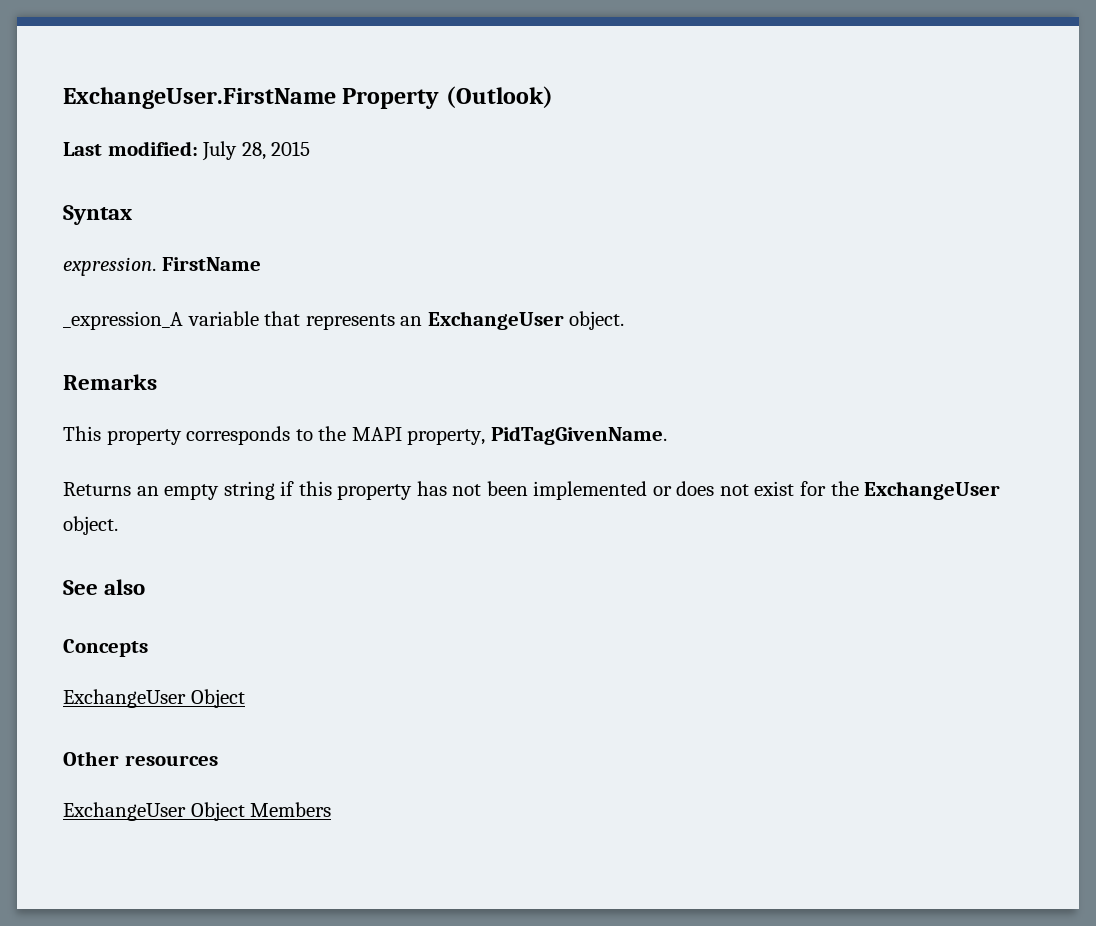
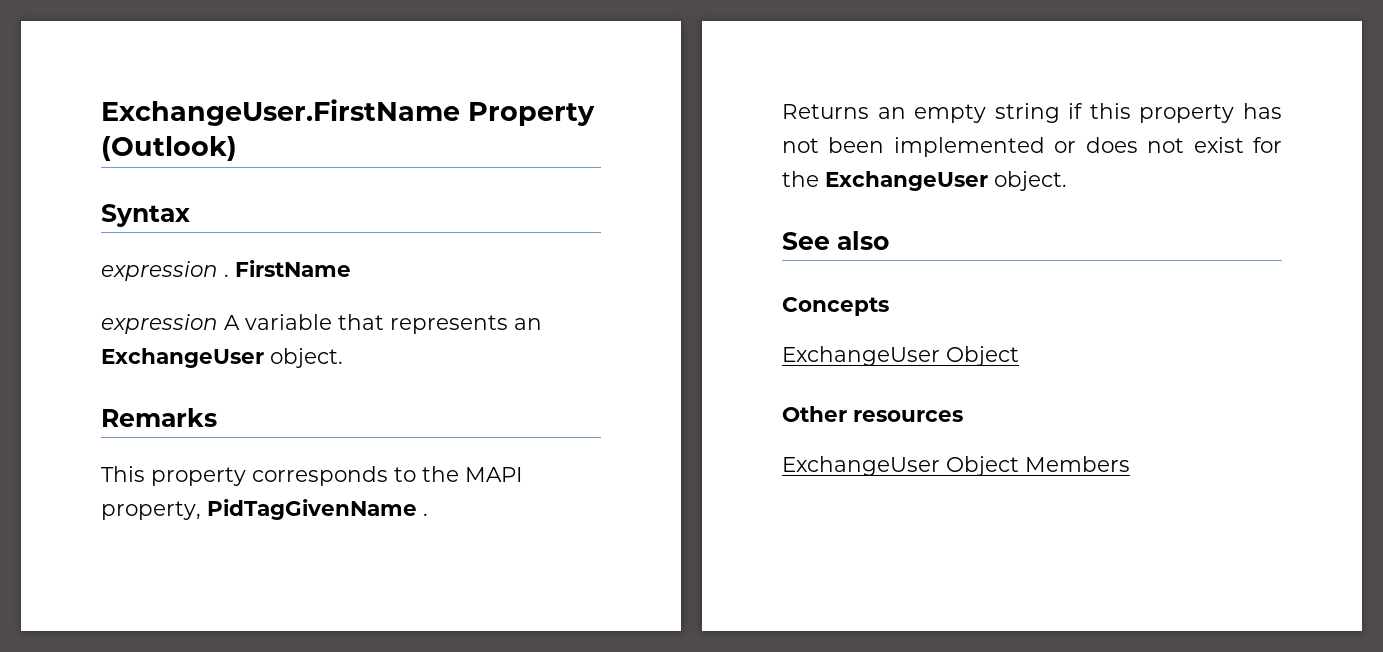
[63,141,311,161] // Last modified: July 28, 2015 -> (237, 148) none
[63,257,156,276] expression. -> [101,261,229,281] expression .
[63,311,183,330] _expression_A -> [101,314,240,334] expression A
[490,426,667,445] PidTagGivenName. -> [207,499,428,520] PidTagGivenName .

